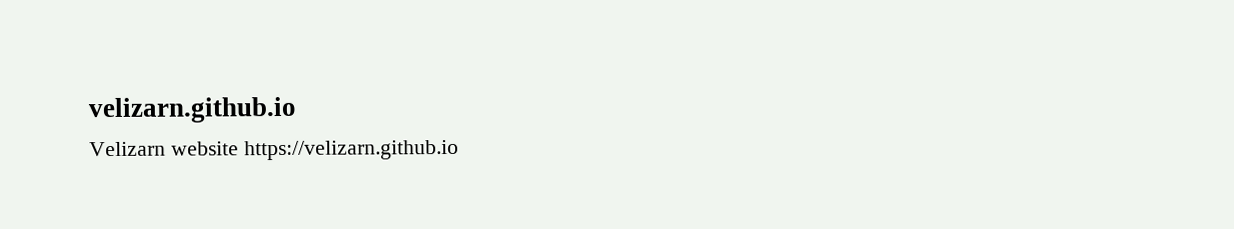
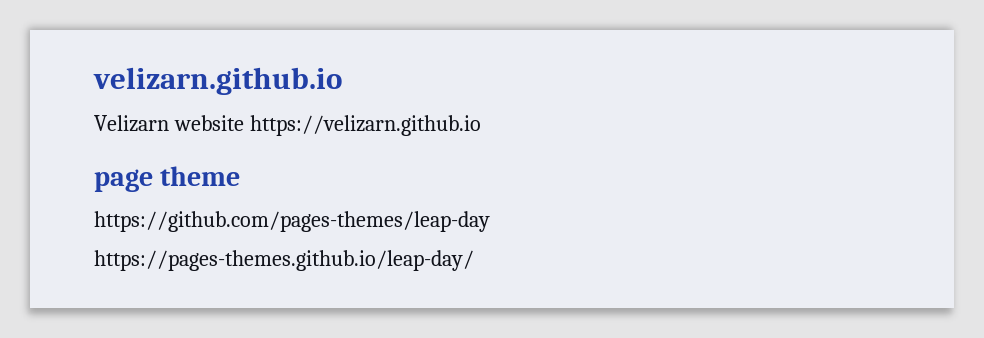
(459, 150) none -> [94,166,241,192] [94,211,490,232] [94,250,474,271] // page theme // https://github.com/pages-themes/leap-day // https://pages-themes.github.io/leap-day/

